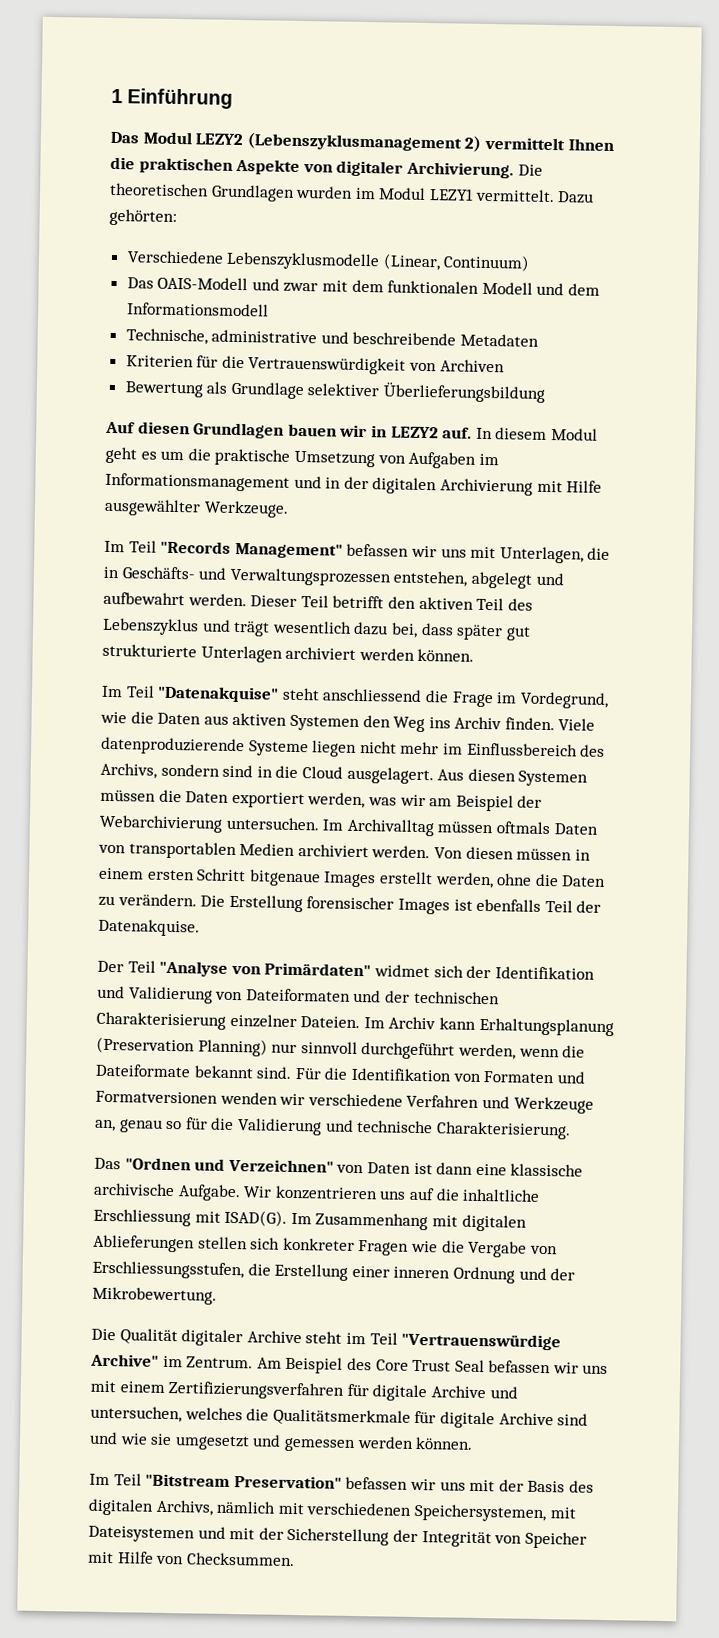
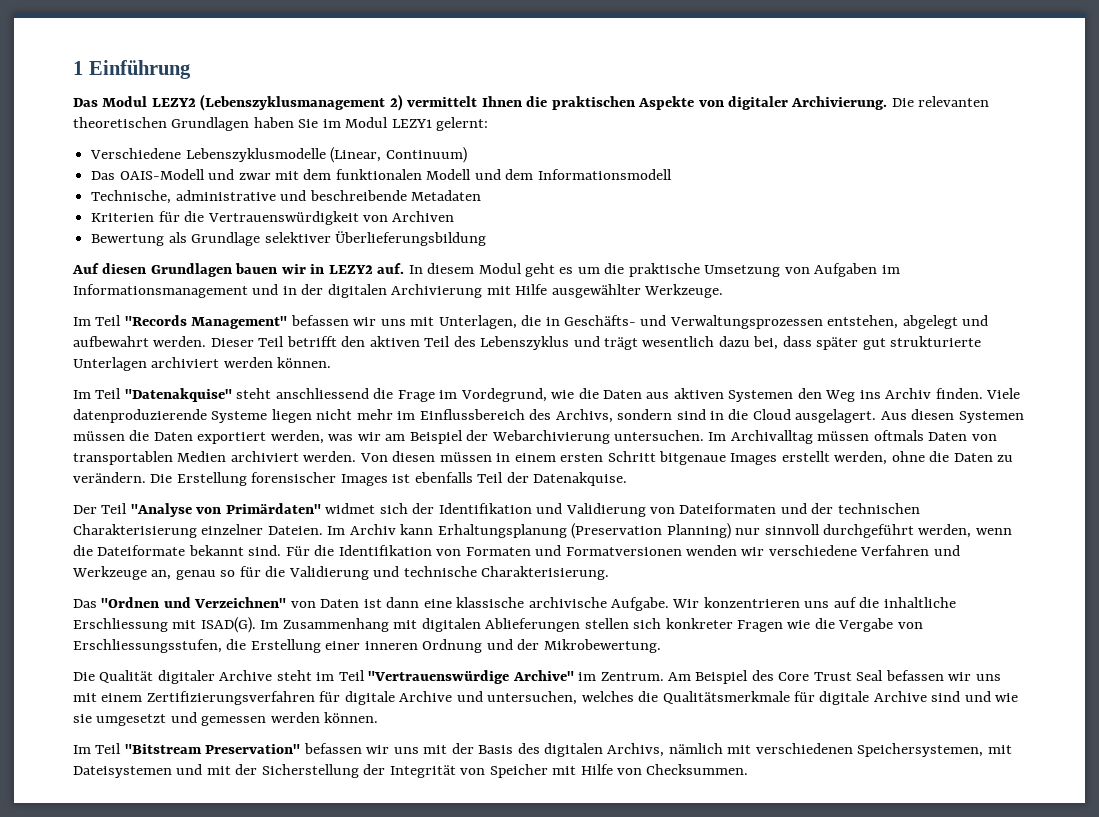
(543, 170) none -> [918,96,990,107] relevanten
[295,185,354,199] wurden -> [253,117,319,128] haben Sie
[474,188,595,204] [109,208,177,226] vermittelt. Dazu gehörten: -> [436,117,489,131] gelernt:

